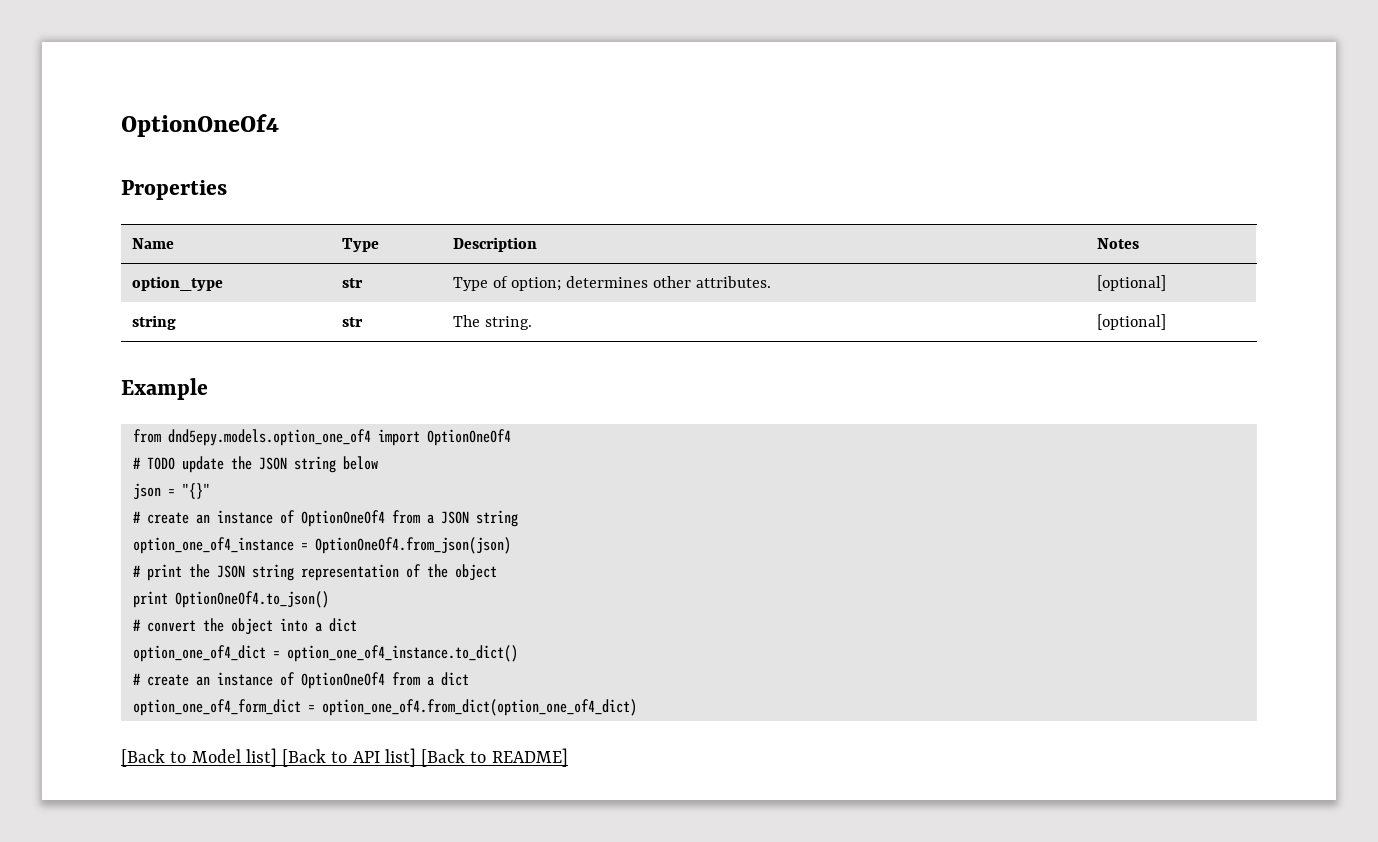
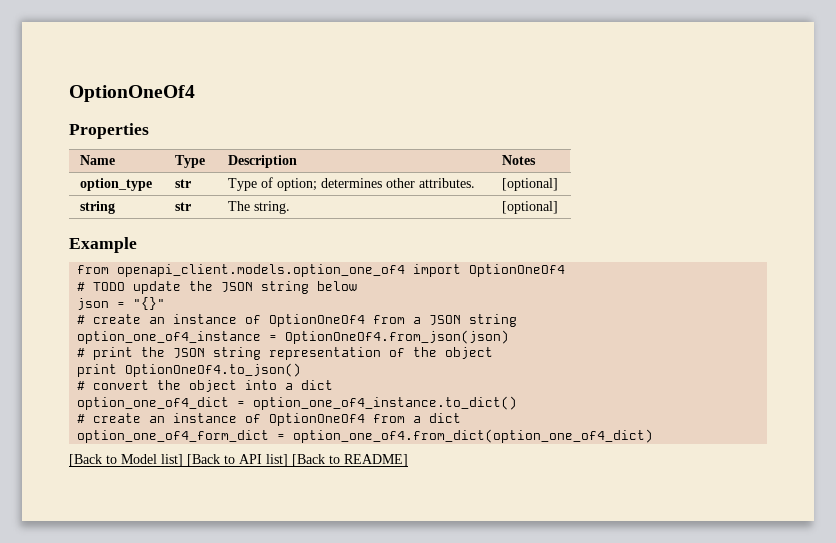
[167,429,371,446] dnd5epy.models.option_one_of4 -> [117,264,406,277] openapi_client.models.option_one_of4

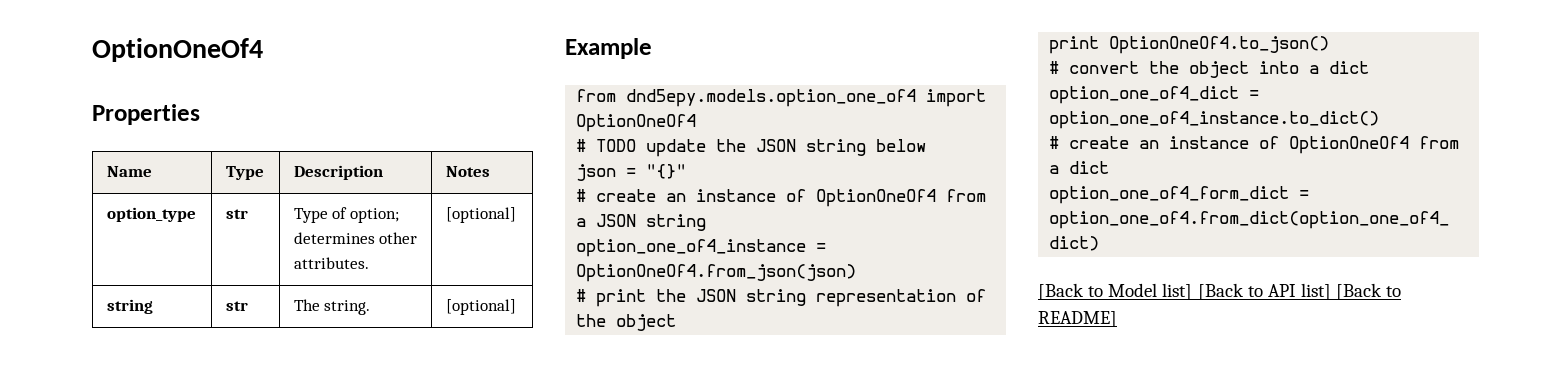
[117,264,406,277] openapi_client.models.option_one_of4 -> [626,89,917,107] dnd5epy.models.option_one_of4

